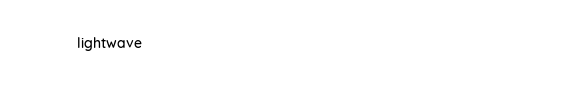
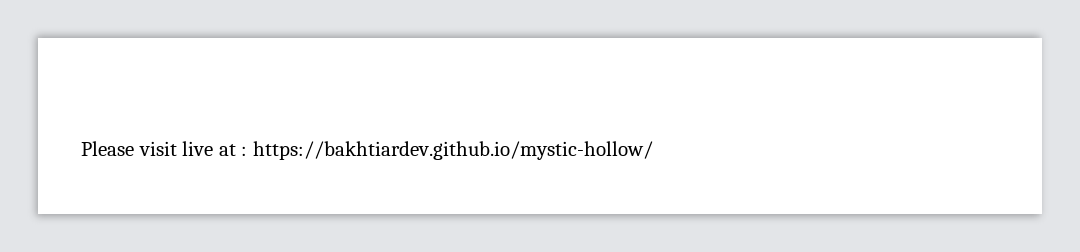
[77,37,142,51] lightwave -> [81,141,653,160] Please visit live at : https://bakhtiardev.github.io/mystic-hollow/

